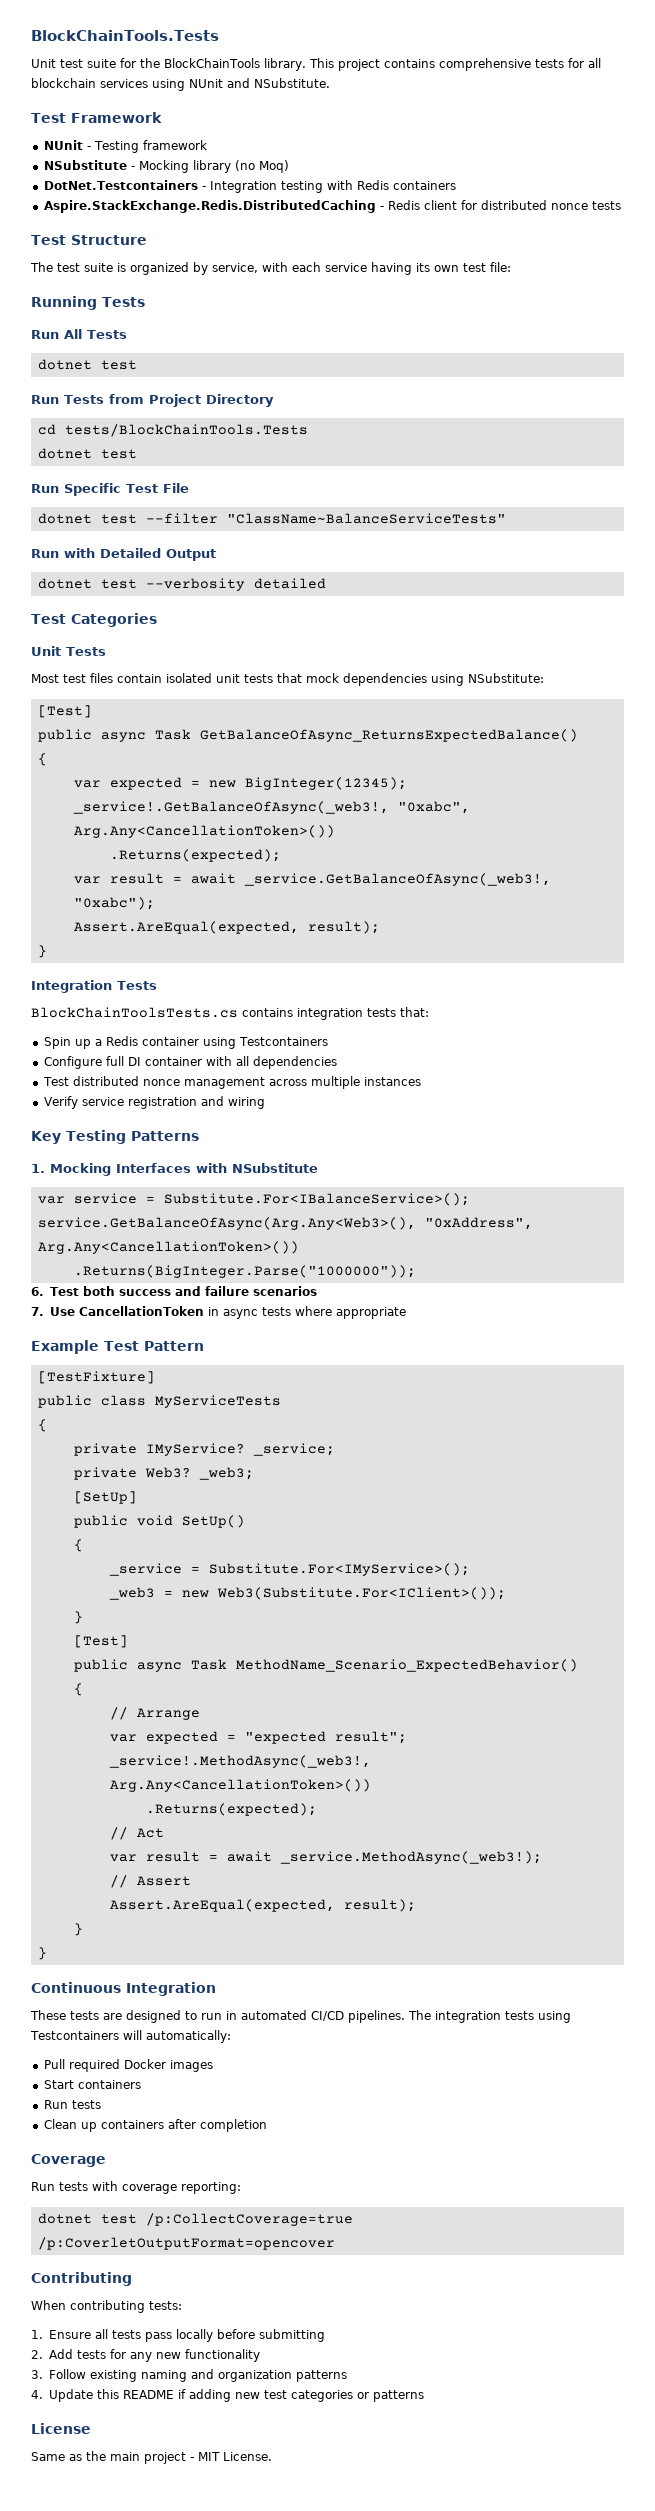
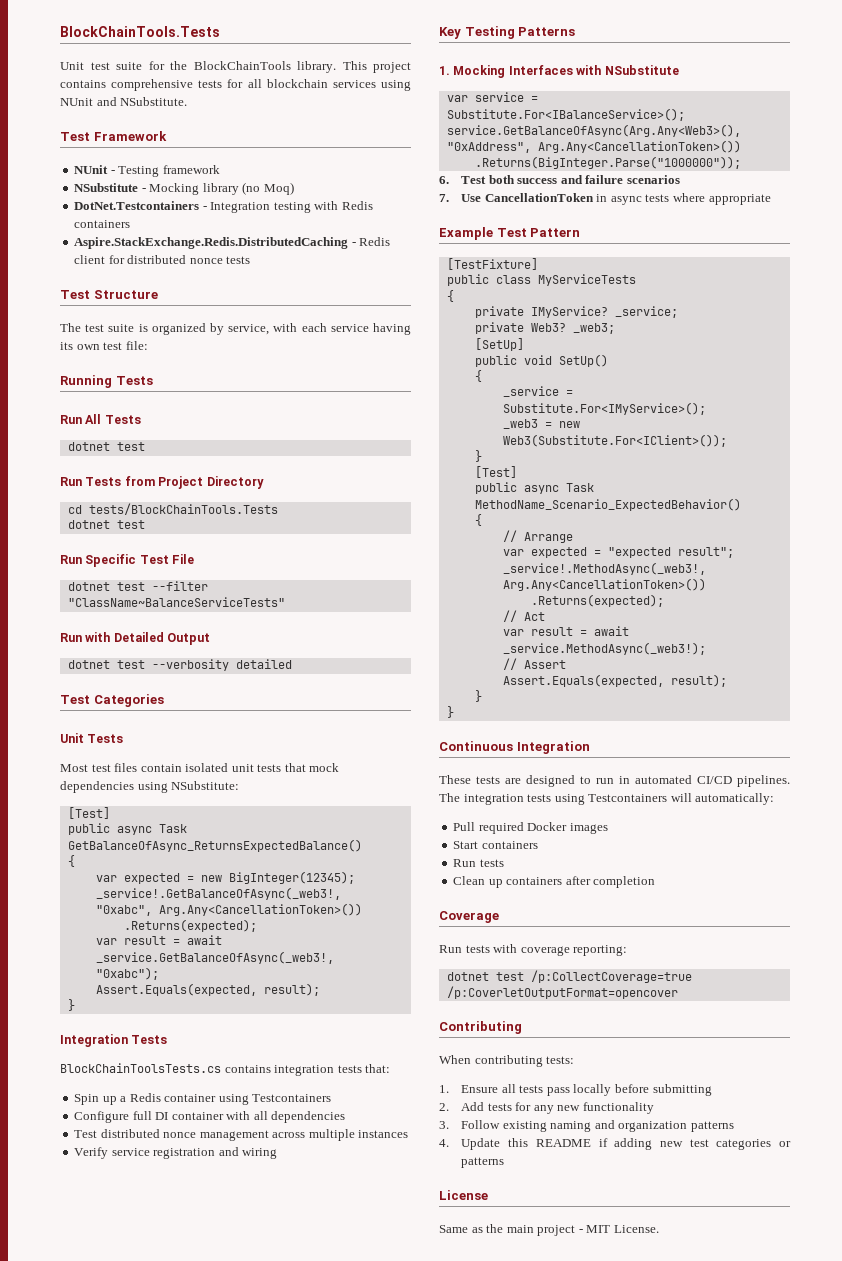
[73,921,299,934] Assert.AreEqual(expected, -> [95,983,257,996] Assert.Equals(expected,
[109,1899,335,1912] Assert.AreEqual(expected, -> [502,674,664,687] Assert.Equals(expected,

